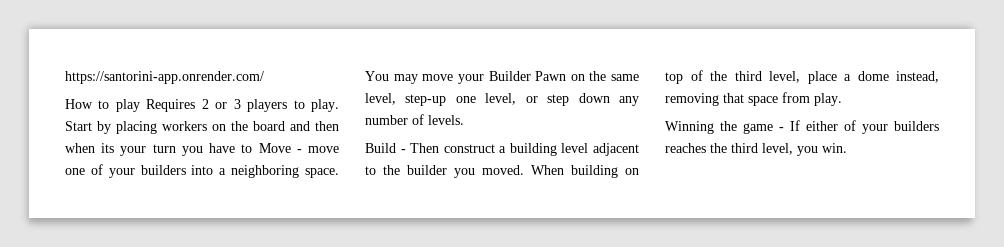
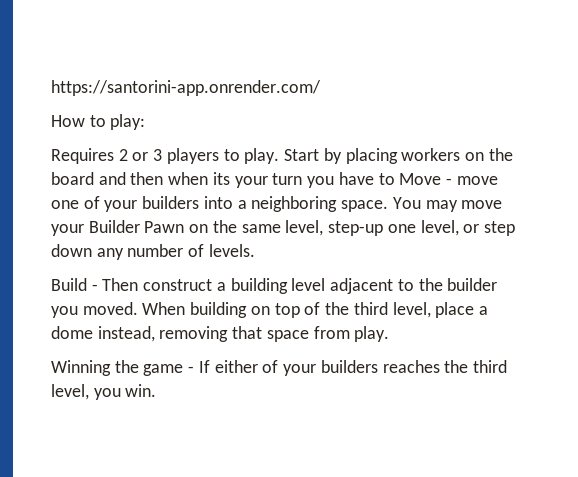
[115,99,140,112] play -> [110,114,146,130] play: //

